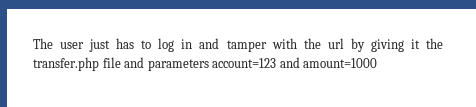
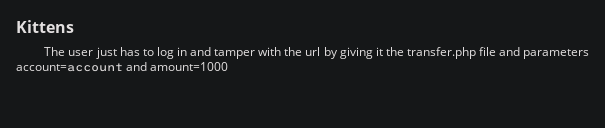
(33, 43) none -> [16,20,74,33] Kittens //
[212,58,277,68] account=123 -> [16,63,123,72] account=account

